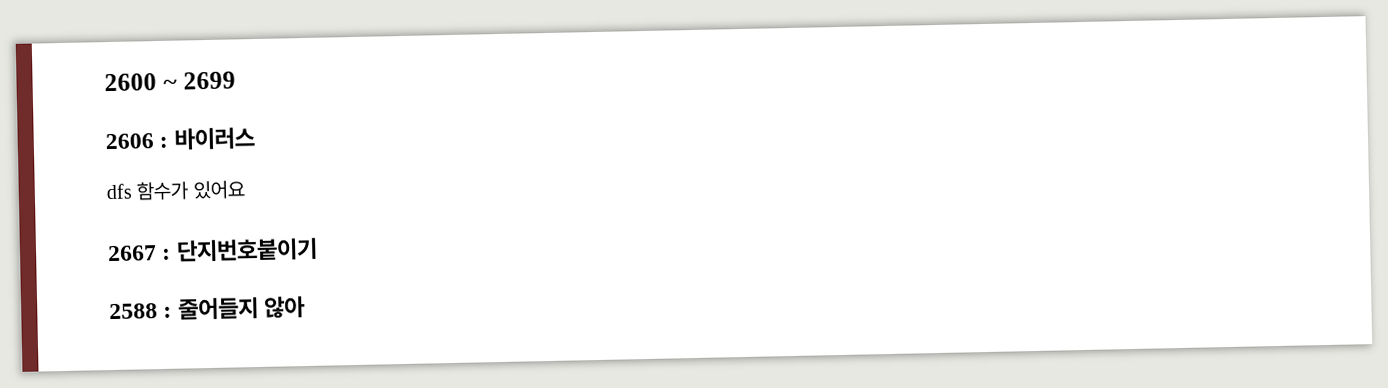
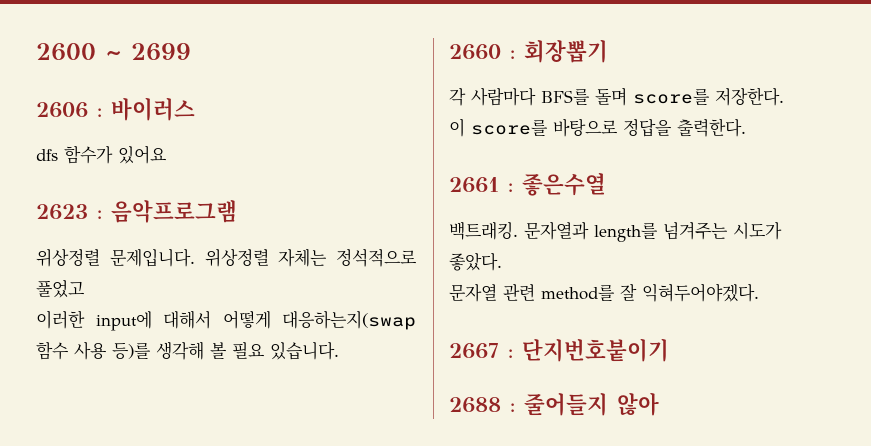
(245, 190) none -> [36,200,237,223] [36,248,417,267] [36,280,85,298] [36,310,416,331] [36,341,339,360] [449,39,608,63] [449,87,784,106] [449,118,746,137] [449,173,606,196] [449,221,782,242] [449,253,502,271] [449,283,759,302] // 2623 : 음악프로그램 // 위상정렬 문제입니다. 위상정렬 자체는 정석적으로 풀었고 // 이러한 input에 대해서 어떻게 대응하는지(swap 함수 사용 등)를 생각해 볼 필요 있습니다. // 2660 : 회장뽑기 // 각 사람마다 BFS를 돌며 score를 저장한다. // 이 score를 바탕으로 정답을 출력한다. // 2661 : 좋은수열 // 백트래킹. 문자열과 length를 넘겨주는 시도가 좋았다. // 문자열 관련 method를 잘 익혀두어야겠다.
[109,303,158,320] 2588 -> [449,397,501,413] 2688

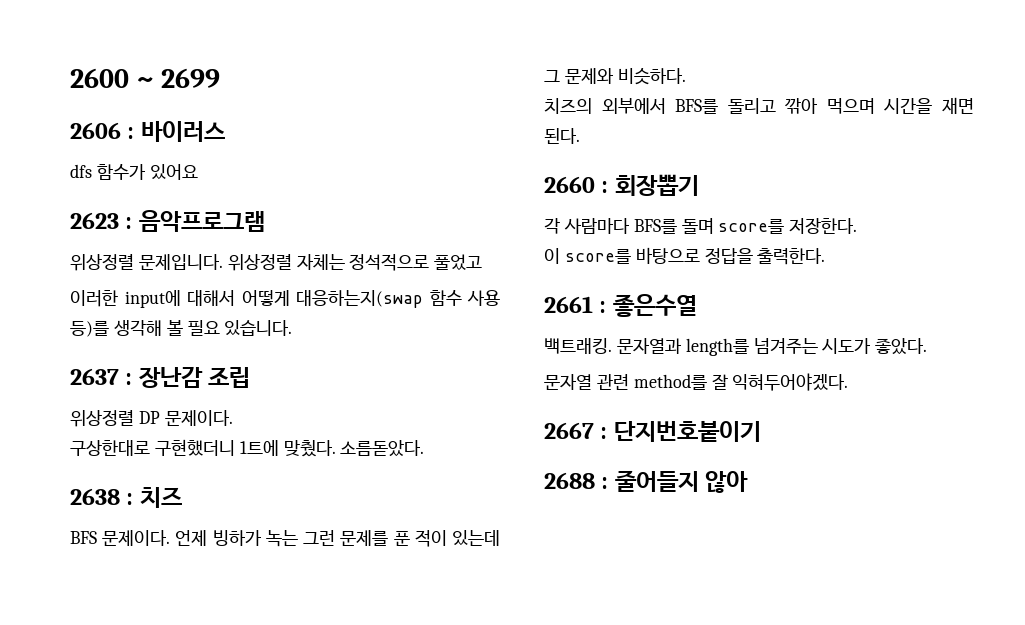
(339, 351) none -> [70,366,251,388] [70,410,233,427] [70,439,425,457] [70,487,182,508] [70,530,501,547] [544,68,686,85] [544,97,974,114] [544,128,580,144] // 2637 : 장난감 조립 // 위상정렬 DP 문제이다. // 구상한대로 구현했더니 1트에 맞췄다. 소름돋았다. // 2638 : 치즈 // BFS 문제이다. 언제 빙하가 녹는 그런 문제를 푼 적이 있는데 그 문제와 비슷하다. // 치즈의 외부에서 BFS를 돌리고 깎아 먹으며 시간을 재면 된다.

